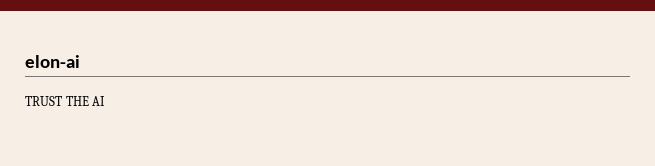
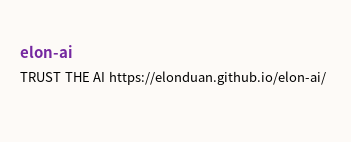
(106, 101) none -> [108,71,326,85] https://elonduan.github.io/elon-ai/

